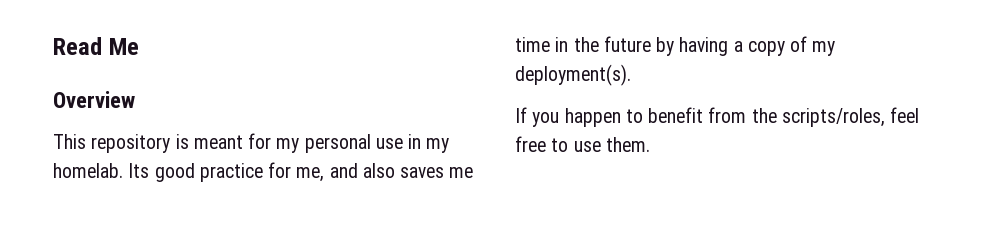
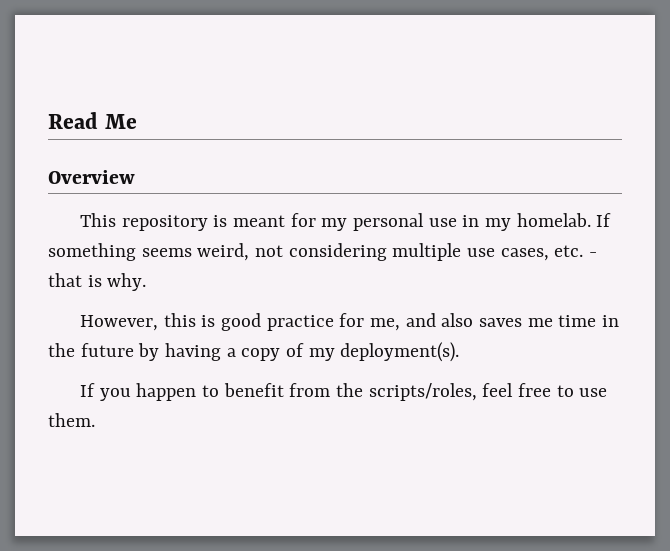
[128,163,150,178] Its -> [596,213,612,227] [48,243,598,261] [48,273,147,291] [79,313,216,331] If something seems weird, not considering multiple use cases, etc. - that is why. // However, this is

